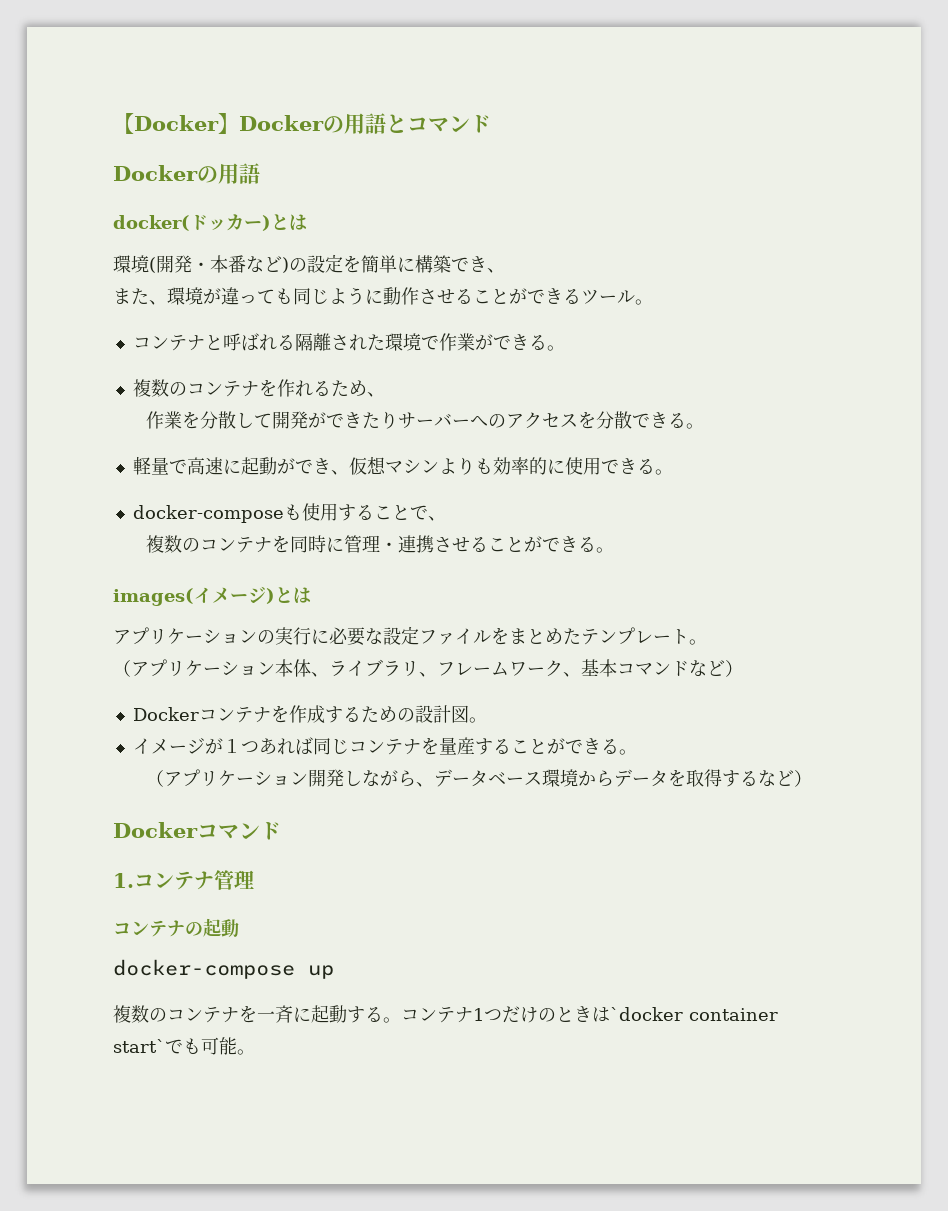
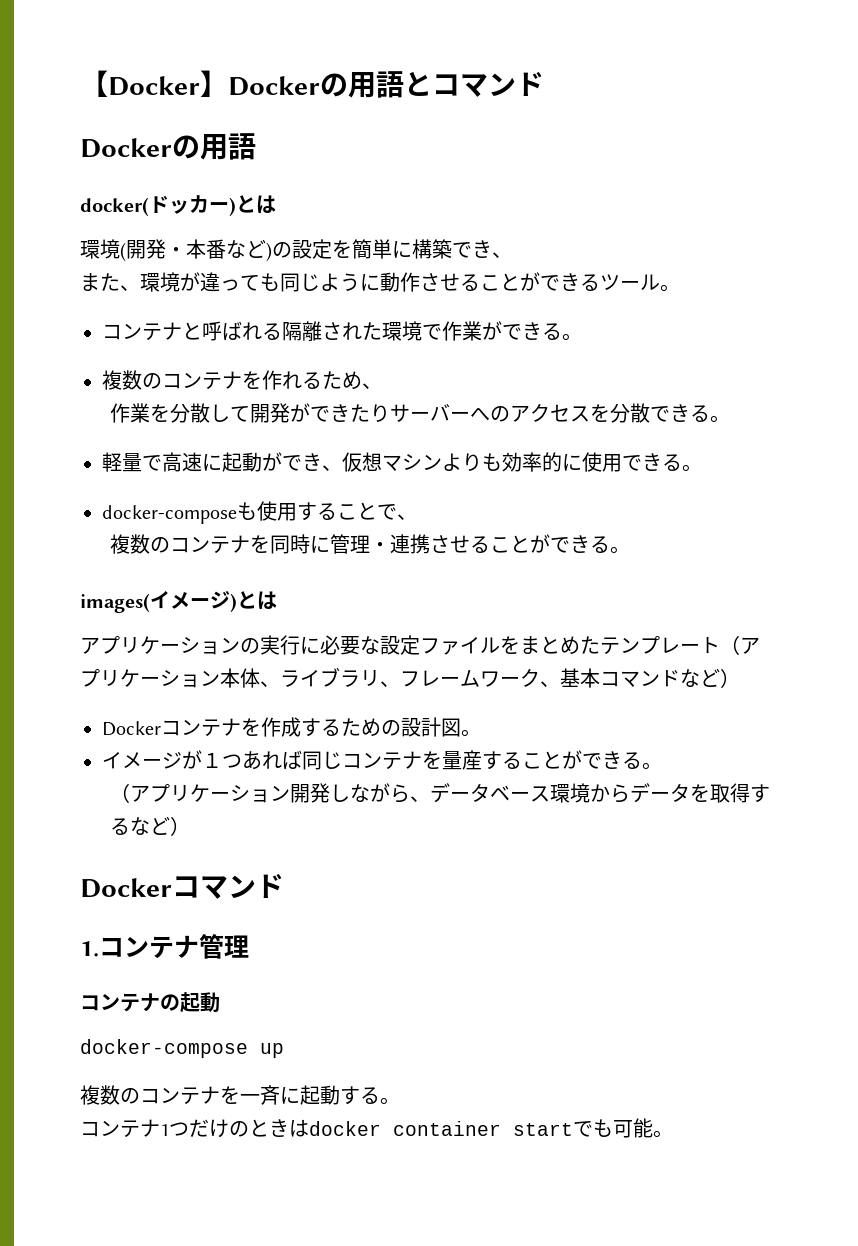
[689,639,707,645] 。 // -> (720, 645) none
(401, 1020) none -> (400, 1101) //
[610,1007,778,1021] [113,1039,165,1053] `docker container start` -> [309,1121,573,1136] docker container start

